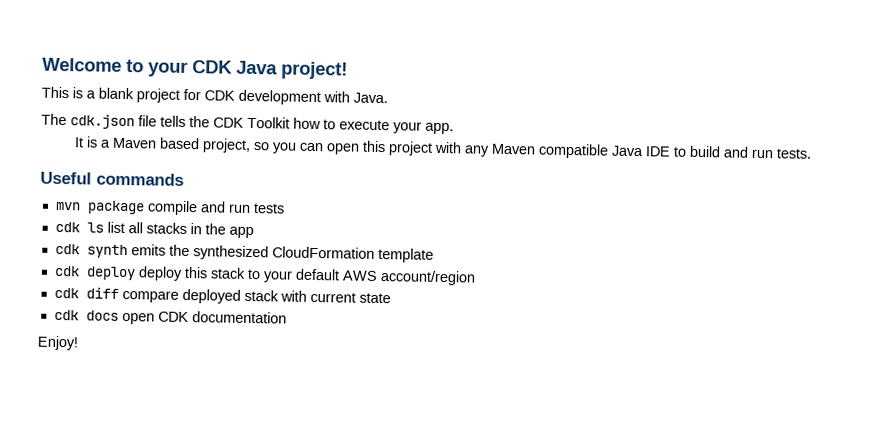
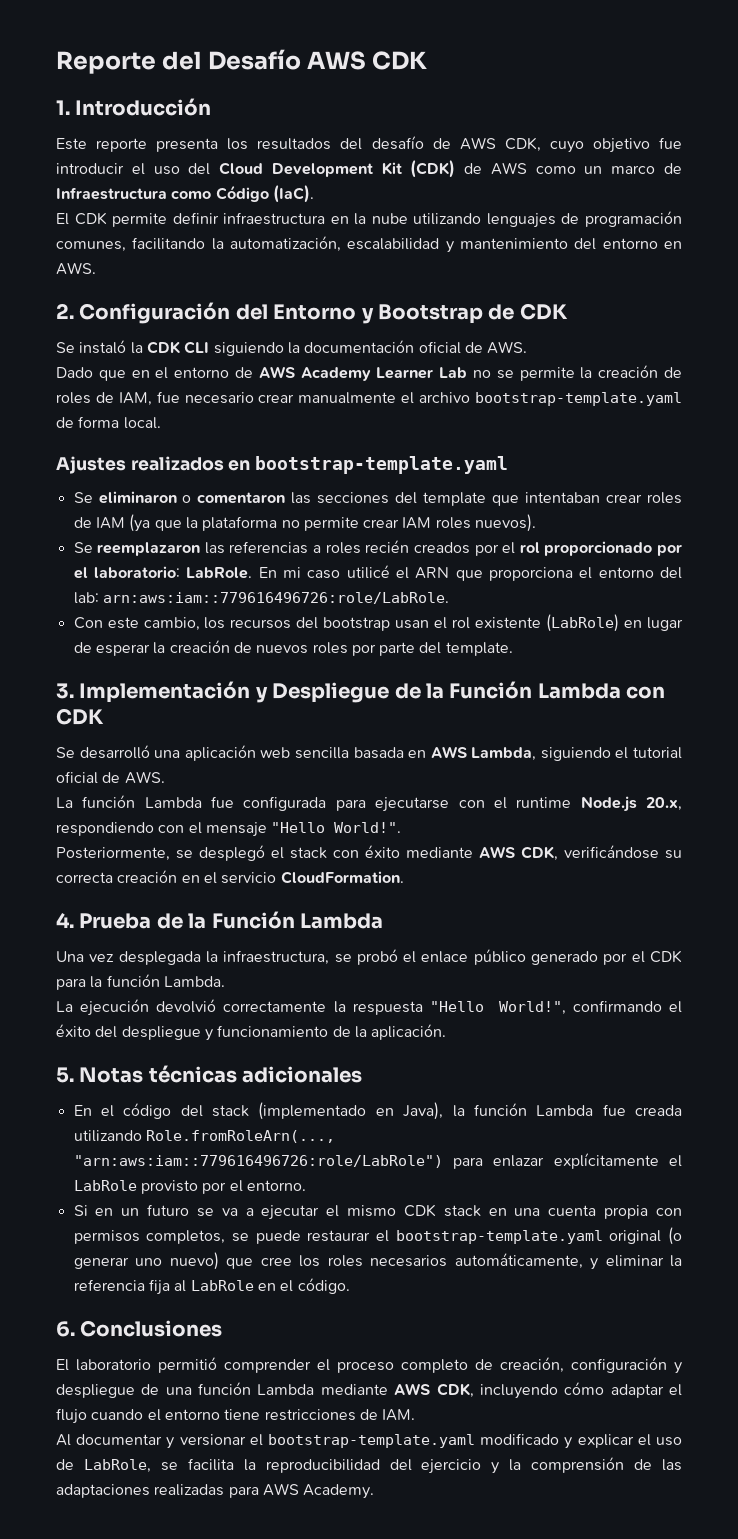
[42,57,348,80] [41,86,388,106] [41,113,454,135] [73,136,812,159] [40,171,184,186] [54,200,285,216] [54,221,254,239] [54,243,434,263] [53,265,476,286] [53,287,391,304] [53,309,287,325] [37,335,78,351] Welcome to your CDK Java project! // This is a blank project for CDK development with Java. // The cdk.json file tells the CDK Toolkit how to execute your app. // It is a Maven based project, so you can open this project with any Maven compatible Java IDE to build and run tests. // Useful commands // mvn package compile and run tests // cdk ls list all stacks in the app // cdk synth emits the synthesized CloudFormation template // cdk deploy deploy this stack to your default AWS account/region // cdk diff compare deployed stack with current state // cdk docs open CDK documentation // Enjoy! -> [56,49,428,74] [56,98,212,116] [56,136,682,153] [56,160,682,178] [56,185,314,203] [56,211,682,228] [56,236,682,253] [56,262,96,275] [56,302,568,324] [56,340,528,356] [56,365,682,381] [56,391,682,406] [56,416,161,429] [56,456,509,474] [73,491,682,506] [73,514,537,532] [73,540,683,556] [73,565,682,581] [73,592,449,604] [73,614,683,632] [73,640,513,656] [56,681,666,703] [56,708,104,725] [56,745,682,761] [56,771,165,784] [56,795,683,812] [56,822,402,837] [56,845,682,861] [56,870,404,884] [56,911,383,929] [56,949,682,965] [56,974,225,990] [56,999,682,1016] [56,1024,447,1041] [56,1065,363,1083] [73,1102,682,1120] [73,1130,335,1143] [73,1153,683,1169] [73,1180,306,1194] [73,1204,682,1220] [73,1227,682,1245] [73,1252,682,1270] [73,1278,350,1295] [56,1320,223,1337] [56,1357,682,1374] [56,1382,683,1399] [56,1408,416,1424] [56,1433,683,1449] [56,1457,682,1474] [56,1483,375,1499] Reporte del Desafío AWS CDK // 1. Introducción // Este reporte presenta los resultados del desafío de AWS CDK, cuyo objetivo fue introducir el uso del Cloud Development Kit (CDK) de AWS como un marco de Infraestructura como Código (IaC). // El CDK permite definir infraestructura en la nube utilizando lenguajes de programación comunes, facilitando la automatización, escalabilidad y mantenimiento del entorno en AWS. // 2. Configuración del Entorno y Bootstrap de CDK // Se instaló la CDK CLI siguiendo la documentación oficial de AWS. // Dado que en el entorno de AWS Academy Learner Lab no se permite la creación de roles de IAM, fue necesario crear manualmente el archivo bootstrap-template.yaml de forma local. // Ajustes realizados en bootstrap-template.yaml // Se eliminaron o comentaron las secciones del template que intentaban crear roles de IAM (ya que la plataforma no permite crear IAM roles nuevos). // Se reemplazaron las referencias a roles recién creados por el rol proporcionado por el laboratorio: LabRole. En mi caso utilicé el ARN que proporciona el entorno del lab: arn:aws:iam::779616496726:role/LabRole. // Con este cambio, los recursos del bootstrap usan el rol existente (LabRole) en lugar de esperar la creación de nuevos roles por parte del template. // 3. Implementación y Despliegue de la Función Lambda con CDK // Se desarrolló una aplicación web sencilla basada en AWS Lambda, siguiendo el tutorial oficial de AWS. // La función Lambda fue configurada para ejecutarse con el runtime Node.js 20.x, respondiendo con el mensaje "Hello World!". // Posteriormente, se desplegó el stack con éxito mediante AWS CDK, verificándose su correcta creación en el servicio CloudFormation. // 4. Prueba de la Función Lambda // Una vez desplegada la infraestructura, se probó el enlace público generado por el CDK para la función Lambda. // La ejecución devolvió correctamente la respuesta "Hello World!", confirmando el éxito del despliegue y funcionamiento de la aplicación. // 5. Notas técnicas adicionales // En el código del stack (implementado en Java), la función Lambda fue creada utilizando Role.fromRoleArn(..., "arn:aws:iam::779616496726:role/LabRole") para enlazar explícitamente el LabRole provisto por el entorno. // Si en un futuro se va a ejecutar el mismo CDK stack en una cuenta propia con permisos completos, se puede restaurar el bootstrap-template.yaml original (o generar uno nuevo) que cree los roles necesarios automáticamente, y eliminar la referencia fija al LabRole en el código. // 6. Conclusiones // El laboratorio permitió comprender el proceso completo de creación, configuración y despliegue de una función Lambda mediante AWS CDK, incluyendo cómo adaptar el flujo cuando el entorno tiene restricciones de IAM. // Al documentar y versionar el bootstrap-template.yaml modificado y explicar el uso de LabRole, se facilita la reproducibilidad del ejercicio y la comprensión de las adaptaciones realizadas para AWS Academy.

